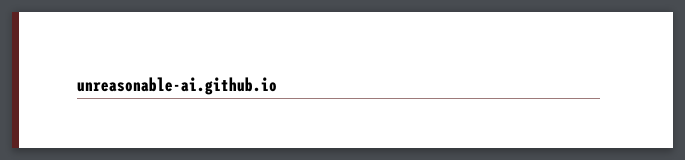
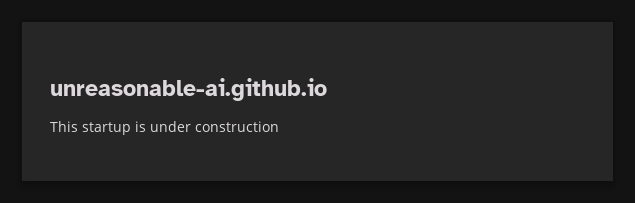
(277, 86) none -> [50,121,279,135] // This startup is under construction

